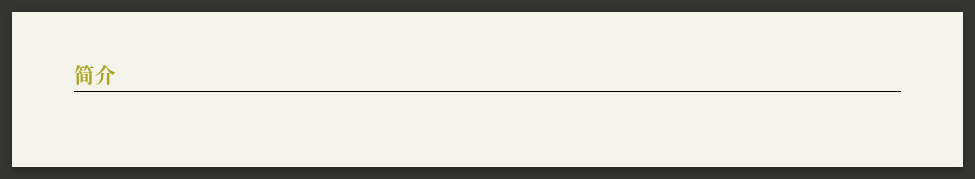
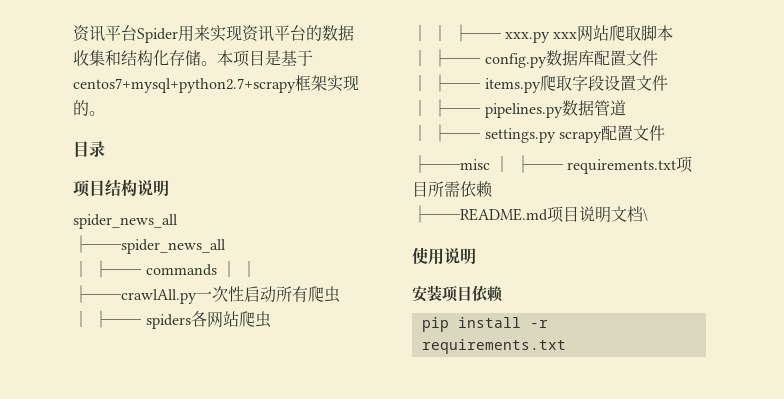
[74,65,116,85] 简介 -> [73,25,354,43] [73,50,313,67] [73,75,359,93] [73,100,105,116] [73,141,105,157] [73,179,169,197] [73,214,178,229] [73,235,226,254] [73,260,258,278] [73,285,340,304] [73,310,271,329] [412,24,674,43] [412,49,658,68] [412,74,668,93] [412,99,626,118] [412,124,665,143] [412,155,693,174] [412,181,493,198] [412,205,648,223] [412,247,476,265] [412,285,503,302] [421,317,548,332] [421,339,566,354] 资讯平台Spider用来实现资讯平台的数据收集和结构化存储。本项目是基于centos7+mysql+python2.7+scrapy框架实现的。 // 目录 // 项目结构说明 // spider_news_all // ├──spider_news_all // │ ├── commands │ │ ├──crawlAll.py一次性启动所有爬虫 // │ ├── spiders各网站爬虫 // │ │ ├── xxx.py xxx网站爬取脚本 // │ ├── config.py数据库配置文件 // │ ├── items.py爬取字段设置文件 // │ ├── pipelines.py数据管道 // │ ├── settings.py scrapy配置文件 // ├──misc │ ├── requirements.txt项目所需依赖 // ├──README.md项目说明文档\ // 使用说明 // 安装项目依赖 // pip install -r requirements.txt

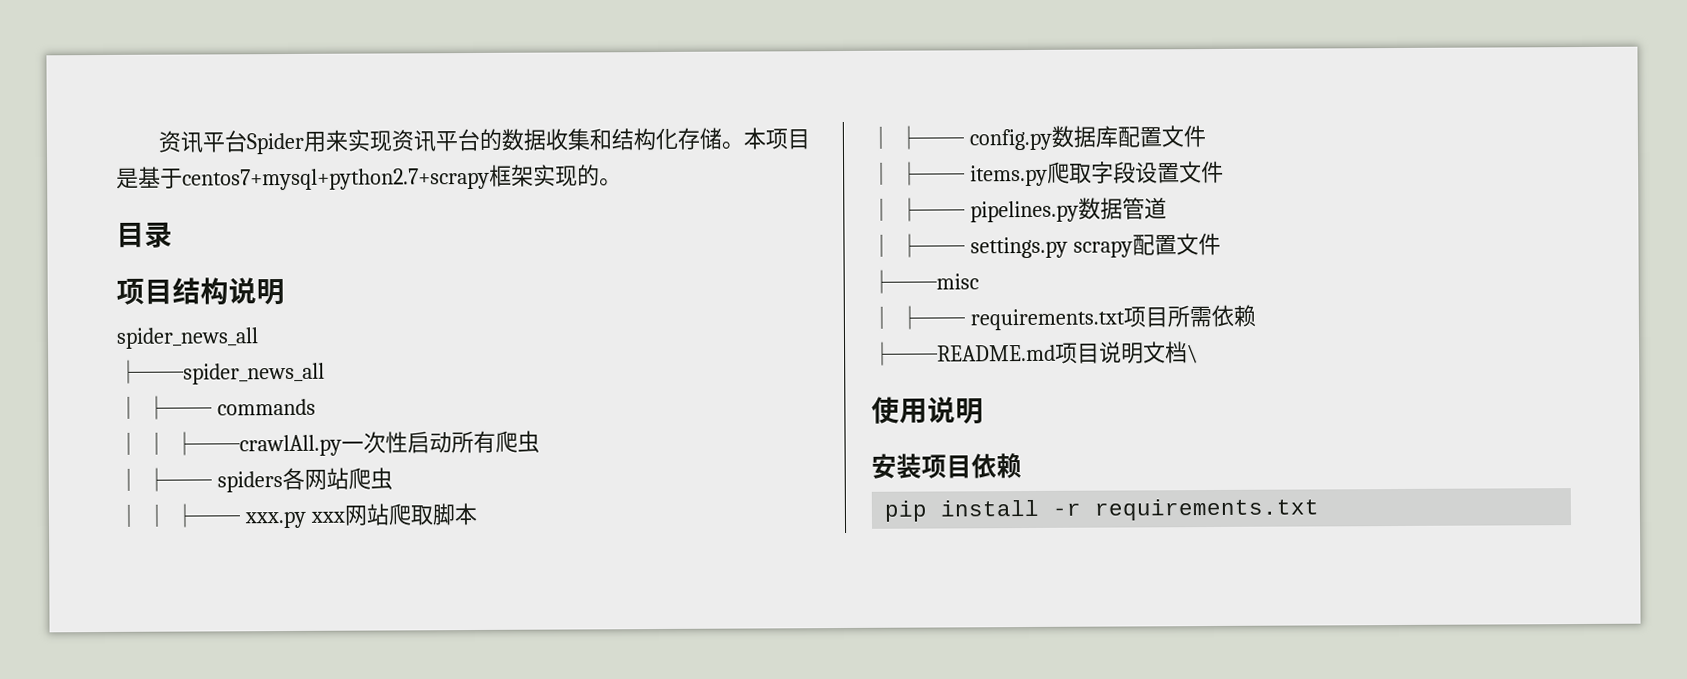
(217, 270) none -> (316, 407) //
(490, 164) none -> (979, 281) //

